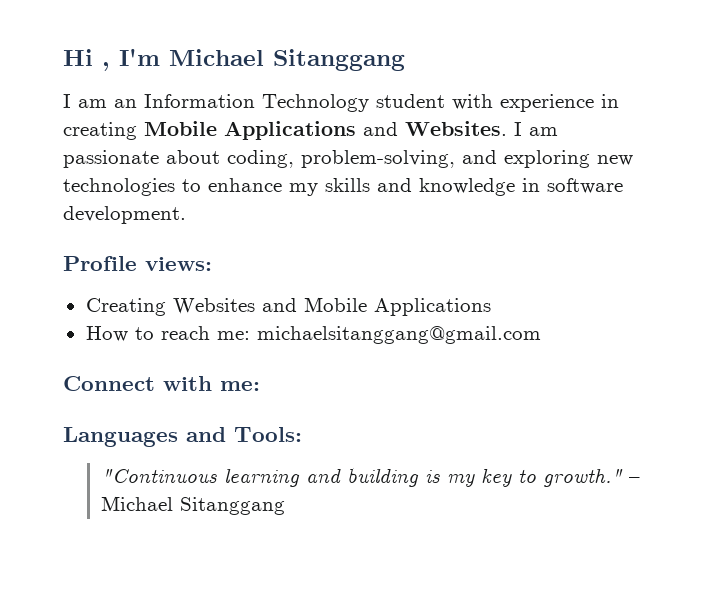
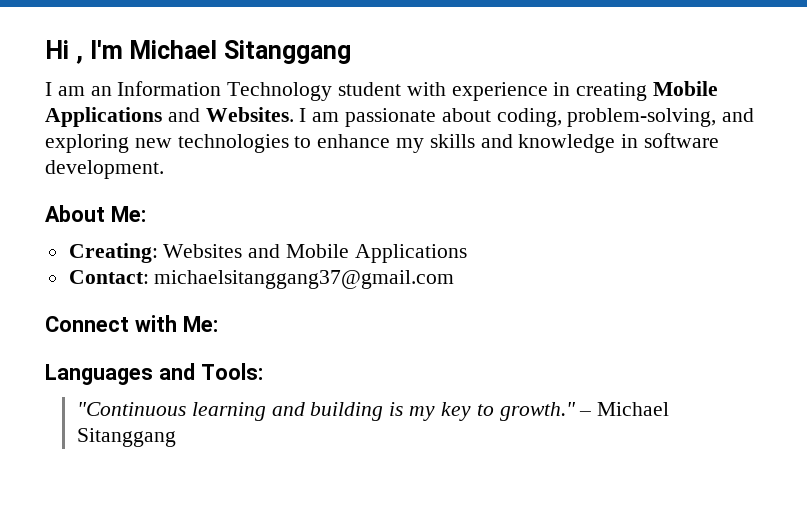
[63,256,212,271] [85,298,166,316] Profile views: // Creating -> [45,205,146,222] [68,243,158,263] About Me: // Creating:
[85,326,541,344] How to reach me: michaelsitanggang@gmail.com -> [68,270,455,289] Contact: michaelsitanggang37@gmail.com
[220,381,260,391] me: -> [182,316,218,332] Me:

